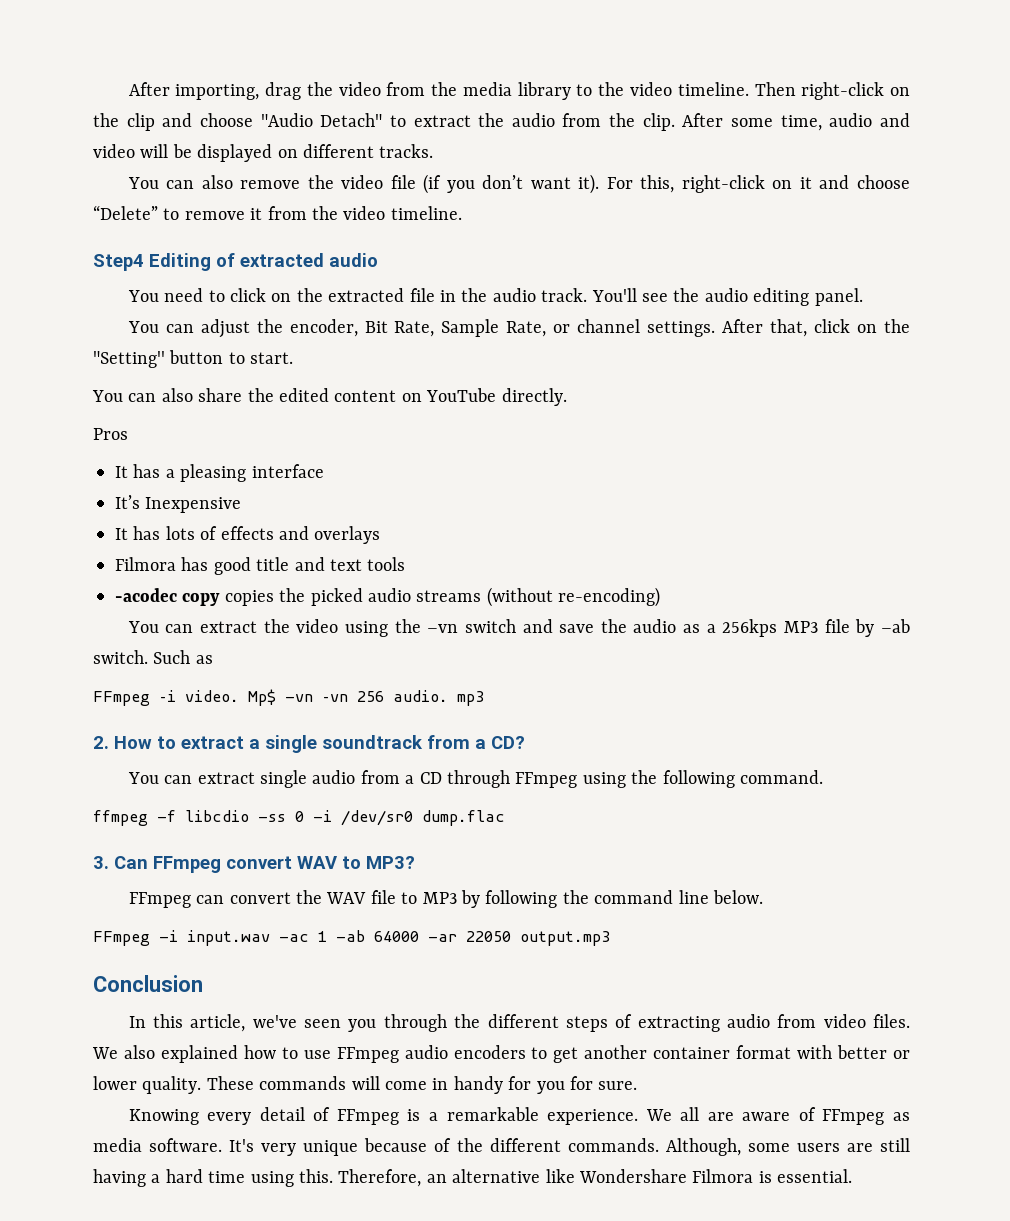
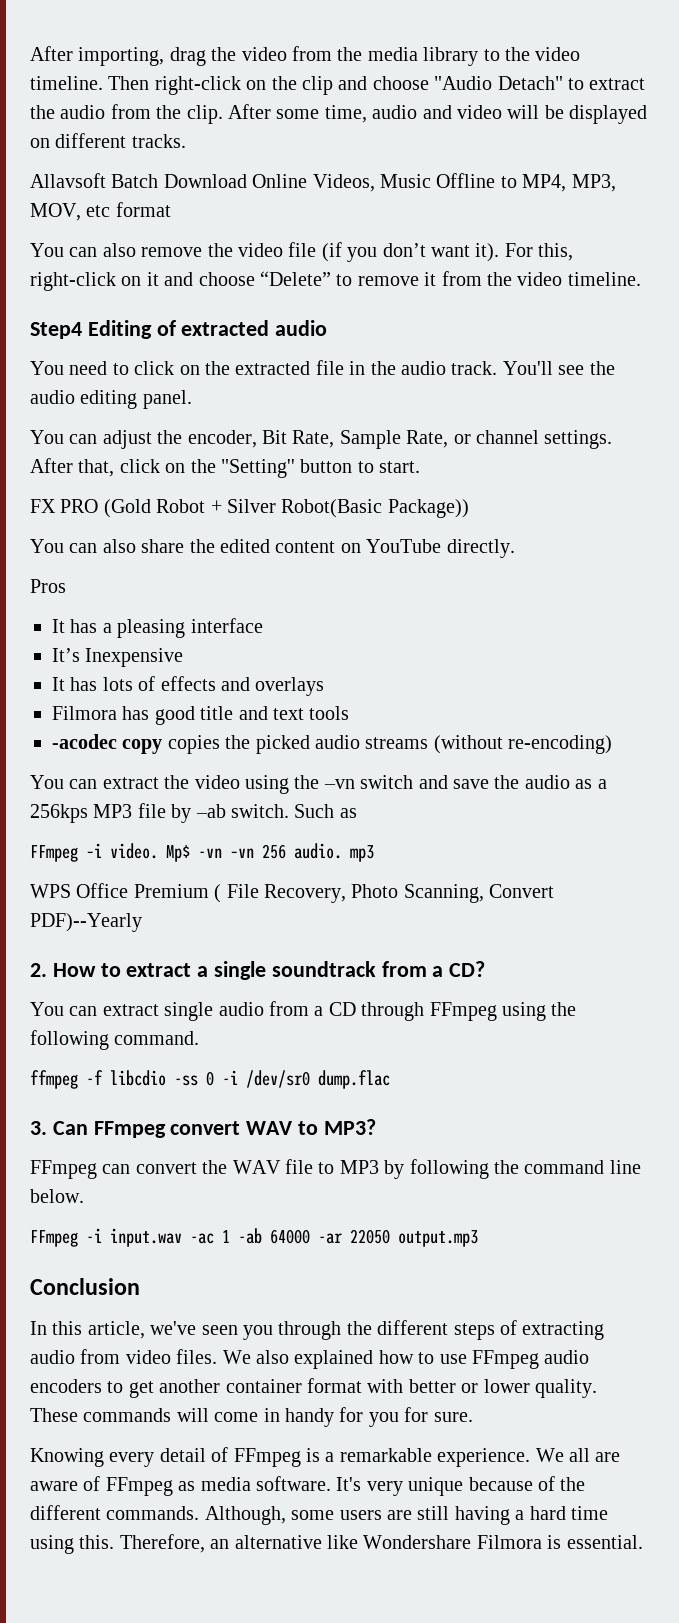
(434, 151) none -> [30,173,616,192] [30,202,171,221] // Allavsoft Batch Download Online Videos, Music Offline to MP4, MP3, MOV, etc format
(294, 358) none -> [30,499,469,518] // FX PRO (Gold Robot + Silver Robot(Basic Package))
(484, 698) none -> [30,883,555,903] [30,913,142,932] // WPS Office Premium ( File Recovery, Photo Scanning, Convert PDF)--Yearly

